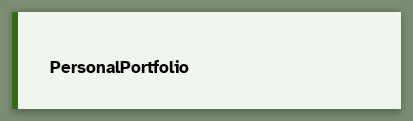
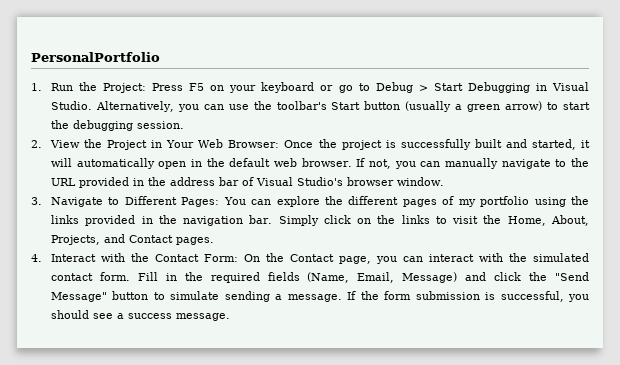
(189, 66) none -> [31,82,589,93] [50,101,590,112] [50,120,184,131] [31,139,590,150] [50,158,589,169] [50,177,444,188] [31,196,589,207] [50,215,589,226] [50,234,214,245] [31,253,589,264] [50,272,590,283] [50,291,589,302] [50,310,230,321] // 1. Run the Project: Press F5 on your keyboard or go to Debug > Start Debugging in Visual Studio. Alternatively, you can use the toolbar's Start button (usually a green arrow) to start the debugging session. // 2. View the Project in Your Web Browser: Once the project is successfully built and started, it will automatically open in the default web browser. If not, you can manually navigate to the URL provided in the address bar of Visual Studio's browser window. // 3. Navigate to Different Pages: You can explore the different pages of my portfolio using the links provided in the navigation bar. Simply click on the links to visit the Home, About, Projects, and Contact pages. // 4. Interact with the Contact Form: On the Contact page, you can interact with the simulated contact form. Fill in the required fields (Name, Email, Message) and click the "Send Message" button to simulate sending a message. If the form submission is successful, you should see a success message.

